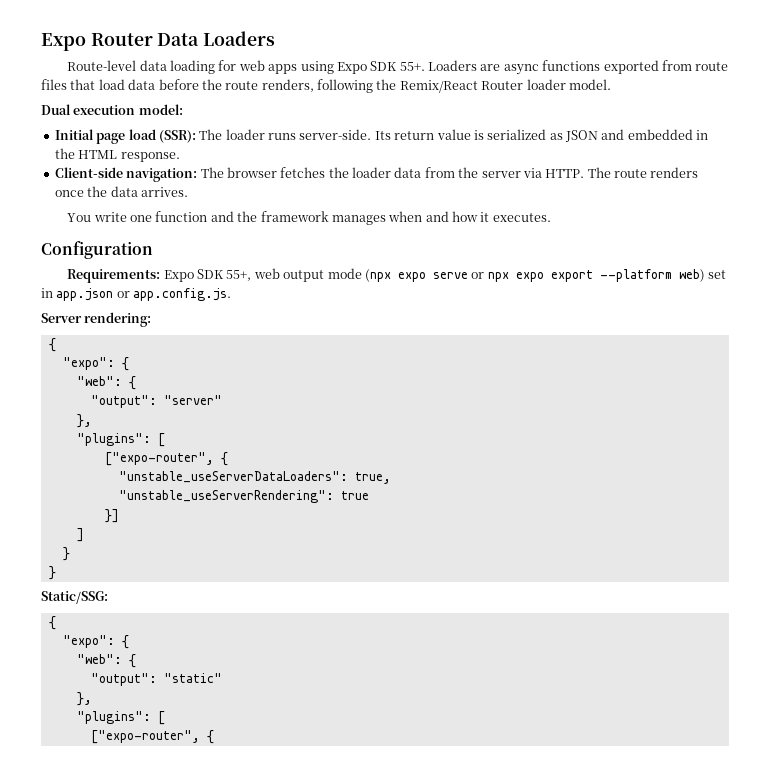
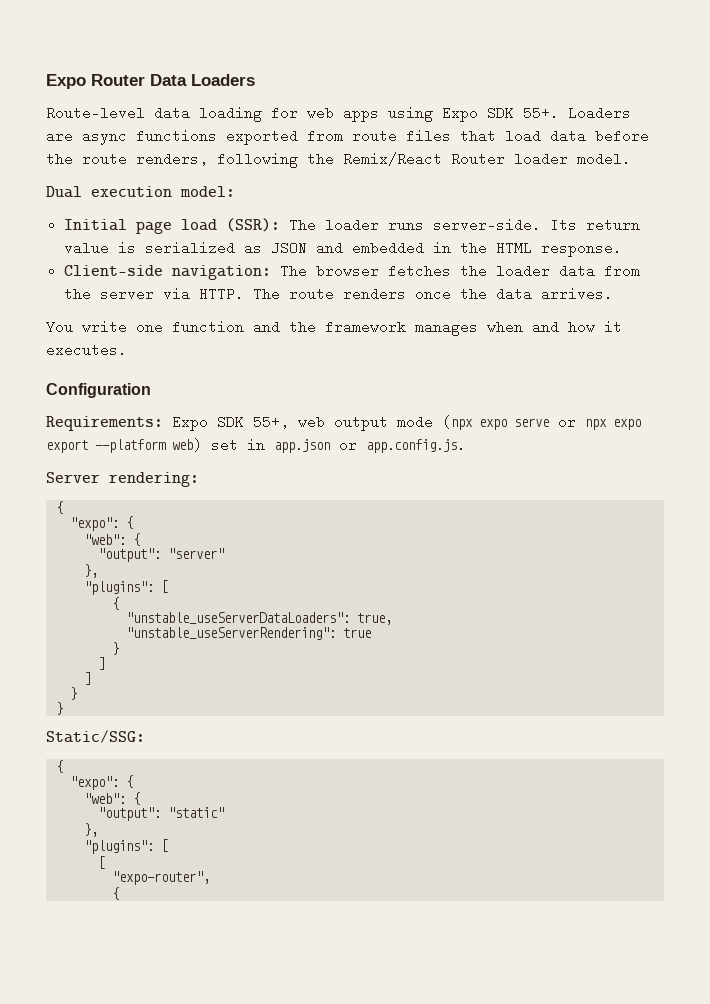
[104,452,214,466] ["expo-router", -> (168, 586) none
[104,509,119,523] }] -> [111,642,119,655] [97,657,105,670] } // ]
[90,730,200,744] ["expo-router", -> [97,856,105,869] [111,871,210,885] [ // "expo-router", //

